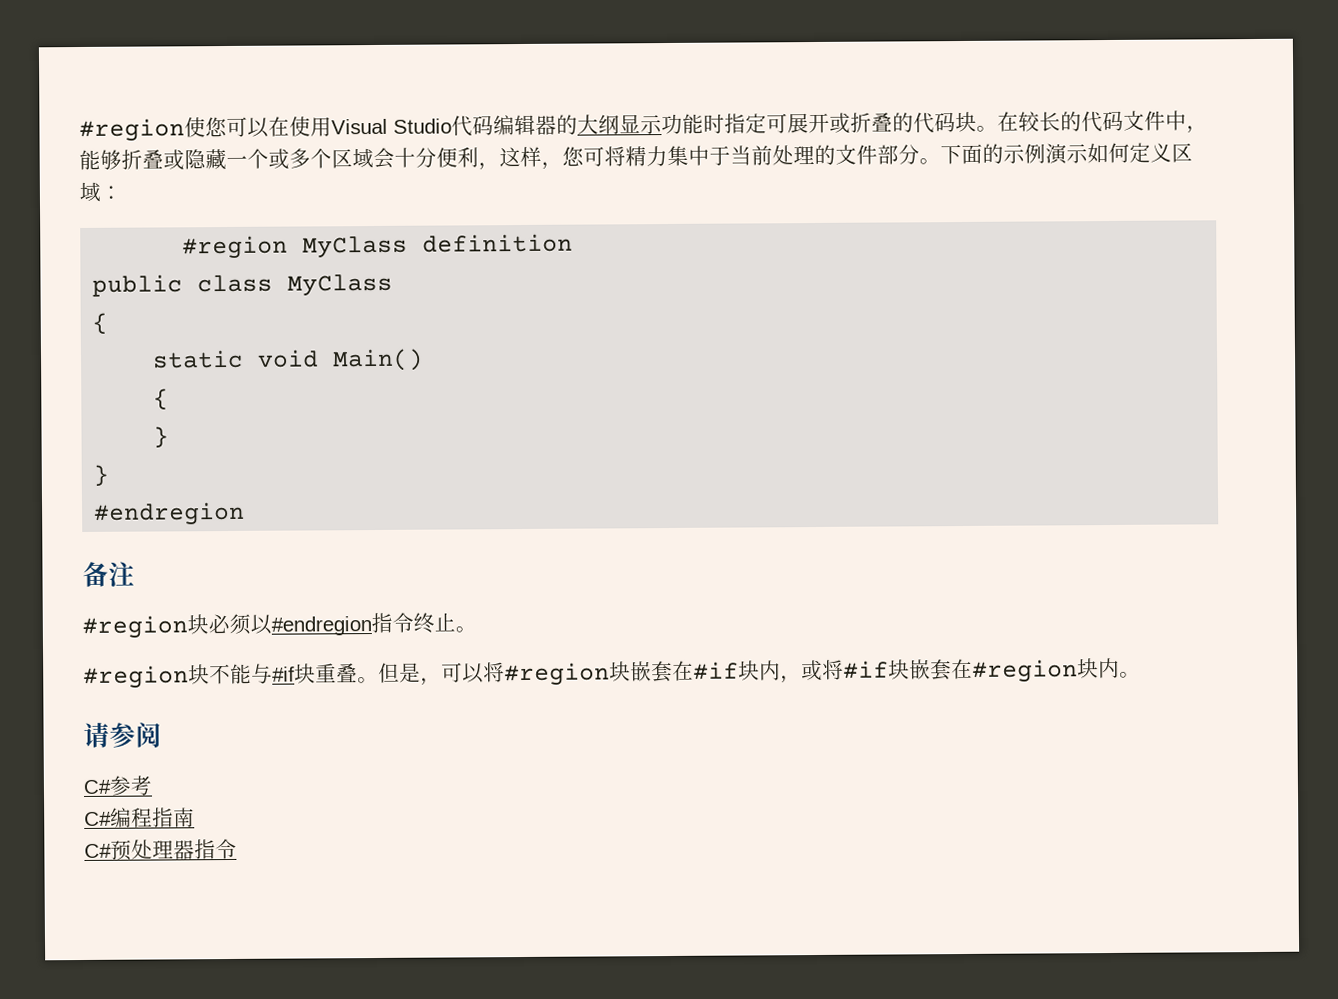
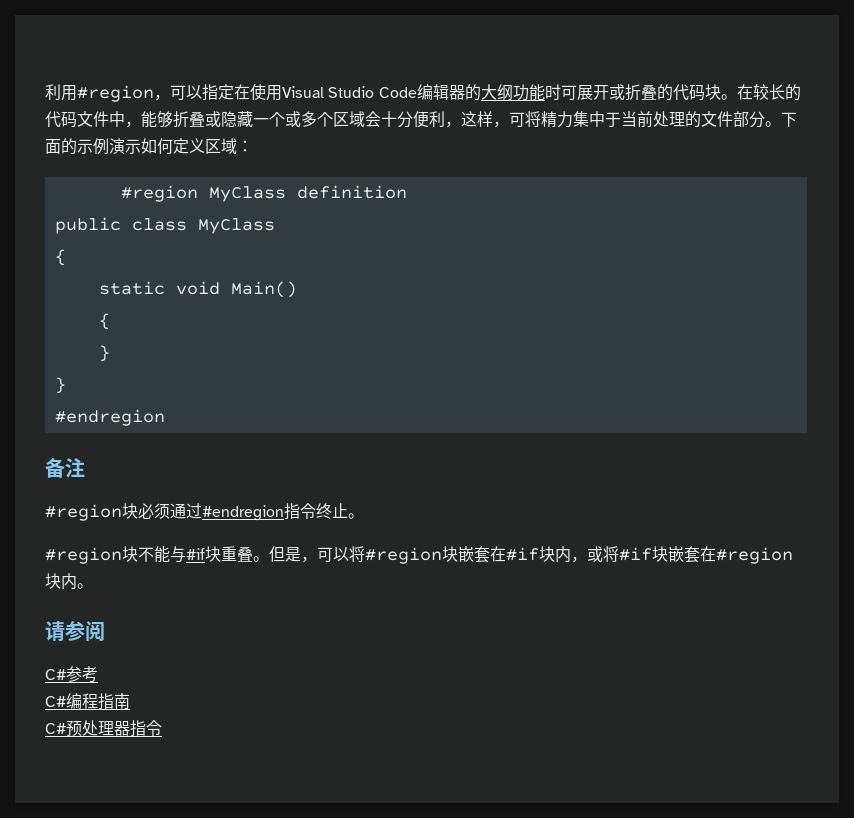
[79,116,269,142] #region使您可以 -> [45,84,234,102] 利用#region，可以指定
[451,115,494,137] 代码 -> [378,87,417,98] Code
[619,113,767,135] 显示功能时指定 -> [512,84,561,101] 功能时
[562,146,584,167] 您 -> (509, 124) none
[250,614,272,635] 以 -> [170,503,202,519] 通过

